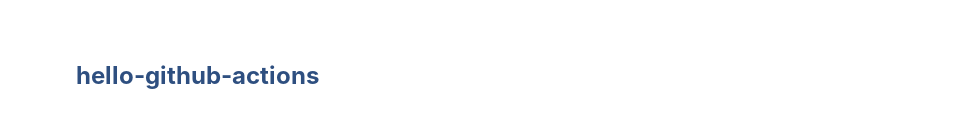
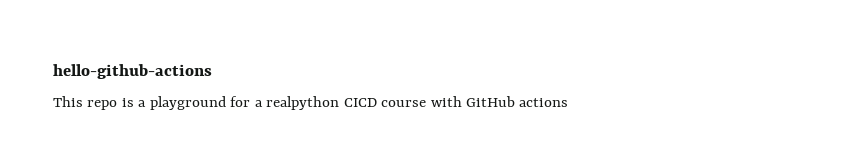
(319, 77) none -> [53,96,569,110] // This repo is a playground for a realpython CICD course with GitHub actions

